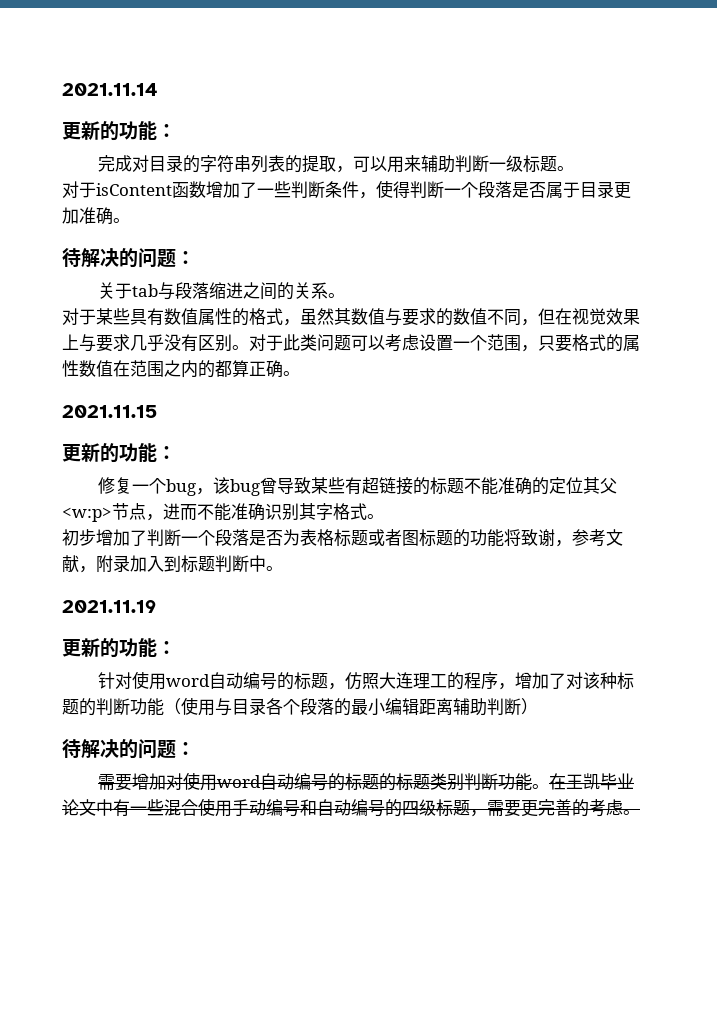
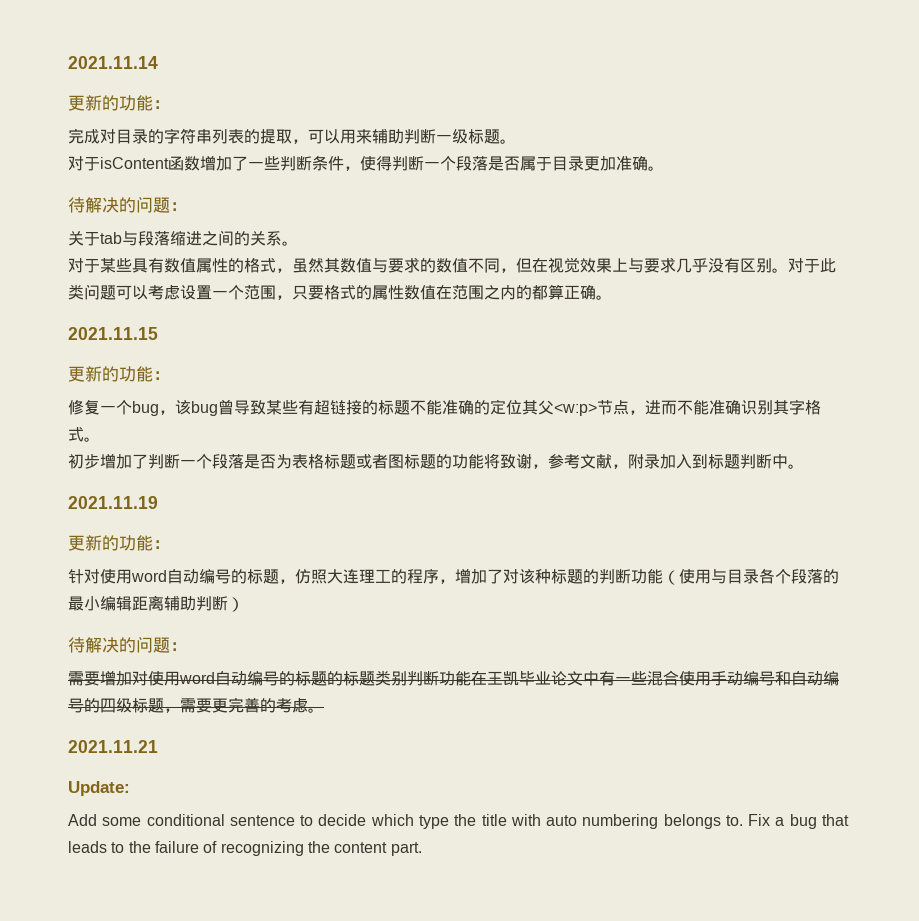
[532,784,550,789] 。 -> (471, 678) none
(640, 812) none -> [68,740,158,753] [68,781,130,796] [68,814,850,829] [68,841,422,856] // 2021.11.21 // Update: // Add some conditional sentence to decide which type the title with auto numbering belongs to. Fix a bug that leads to the failure of recognizing the content part.

